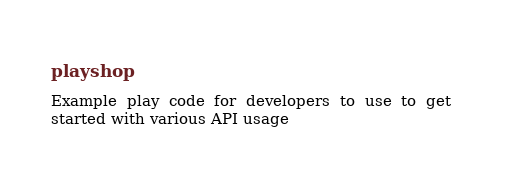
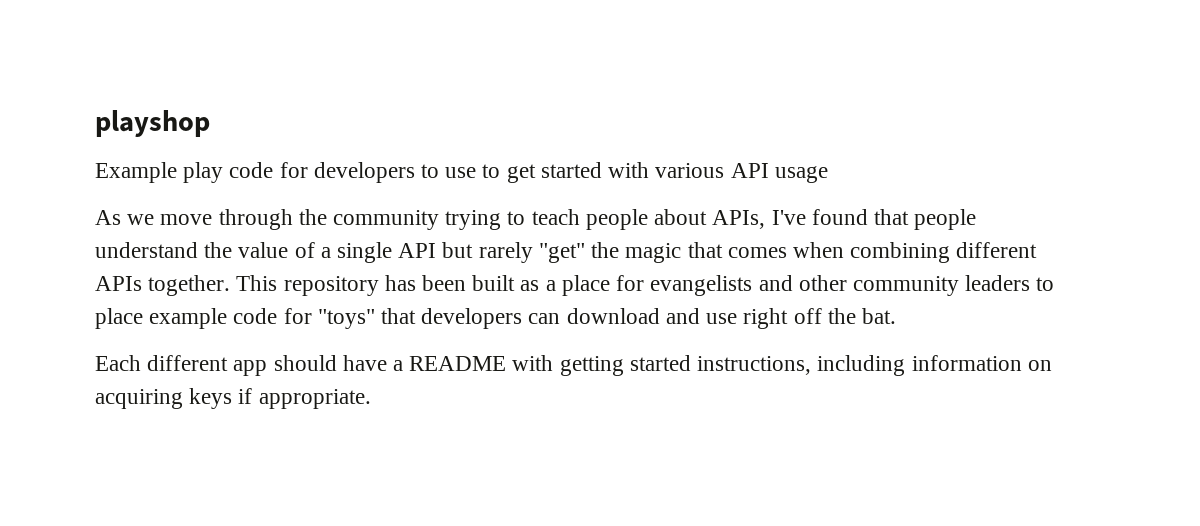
(289, 121) none -> [95,209,977,230] [95,242,1038,263] [95,275,1055,296] [95,308,896,329] [95,355,1052,376] [95,388,371,409] // As we move through the community trying to teach people about APIs, I've found that people understand the value of a single API but rarely "get" the magic that comes when combining different APIs together. This repository has been built as a place for evangelists and other community leaders to place example code for "toys" that developers can download and use right off the bat. // Each different app should have a README with getting started instructions, including information on acquiring keys if appropriate.

